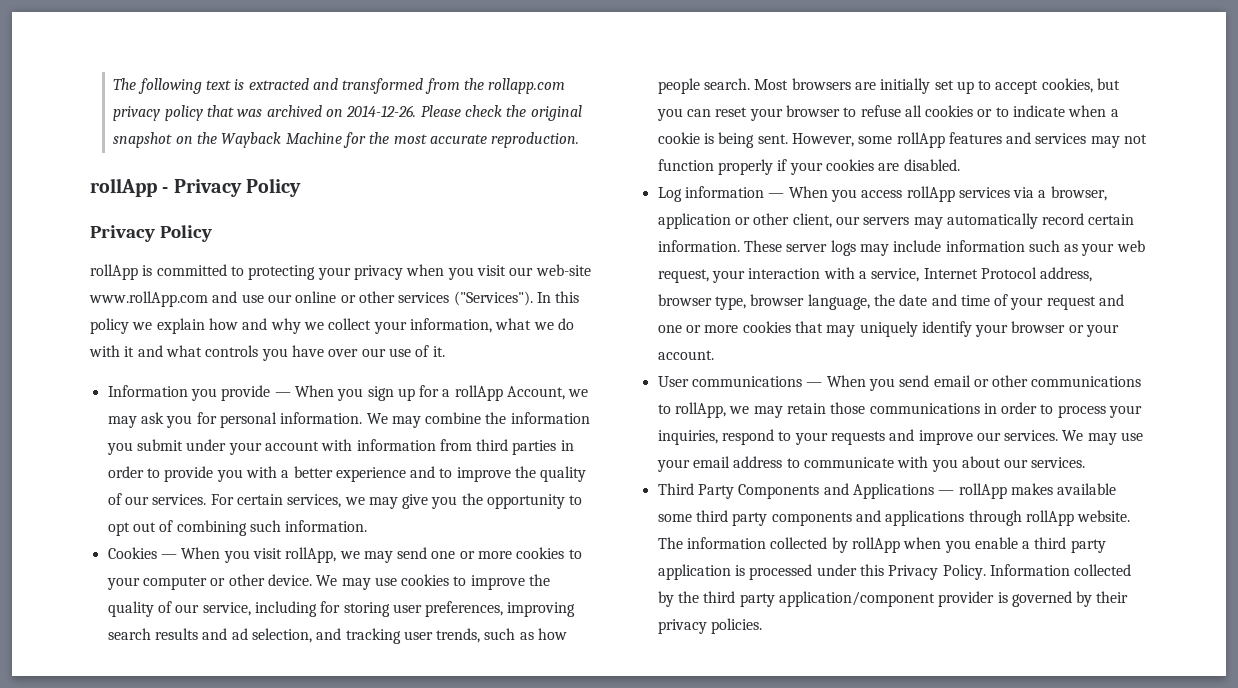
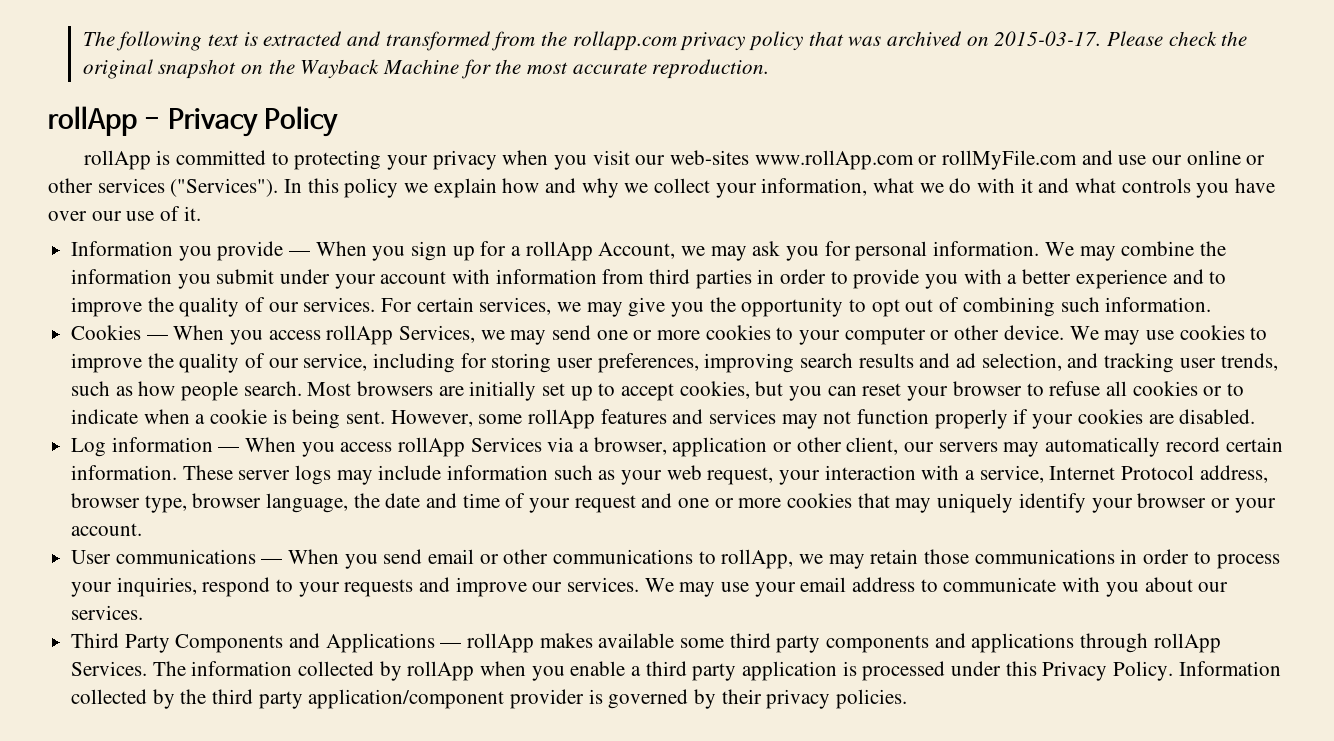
[346,105,417,117] 2014-12-26. -> [994,31,1102,46] 2015-03-17.
[90,225,212,242] // Privacy Policy -> (338, 121) none
[535,264,591,276] [89,291,208,307] web-site www.rollApp.com -> [670,150,1078,170] web-sites www.rollApp.com or rollMyFile.com
[252,547,337,563] visit rollApp, -> [268,325,476,345] access rollApp Services,
[958,187,1010,198] services -> [470,437,542,452] Services
[1077,510,1131,522] website. -> [71,661,148,676] Services.

